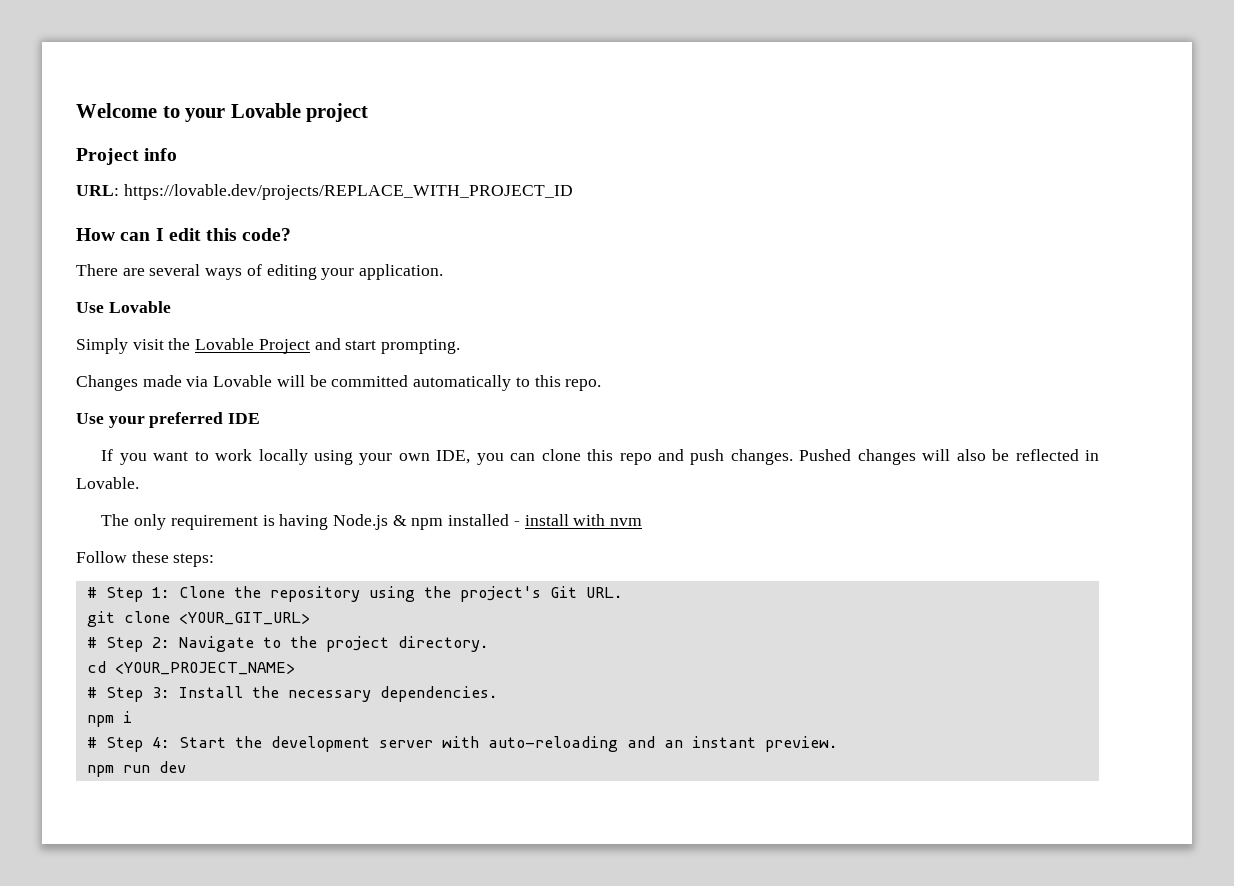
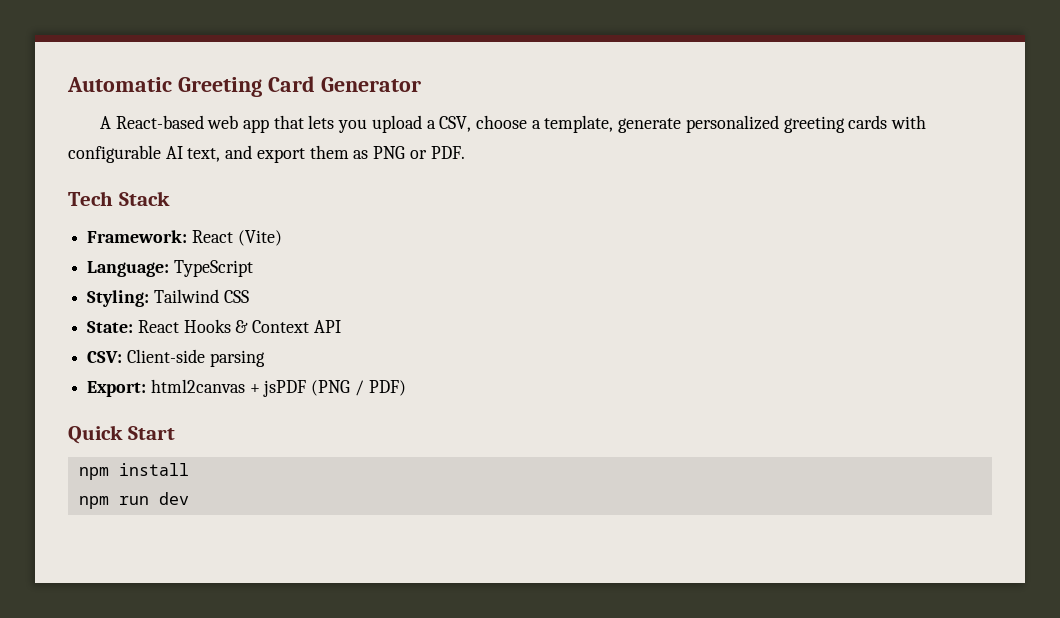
[76,103,369,122] [76,148,178,165] [76,184,573,200] [76,228,292,241] [76,264,444,280] [76,301,171,313] [76,338,461,354] [76,375,602,391] [76,412,261,428] [101,449,1099,465] [76,477,139,489] [101,514,643,530] [76,551,215,567] [86,586,623,602] [86,611,310,627] [86,636,489,652] [86,661,295,675] [86,686,498,702] [86,711,132,727] [86,736,838,752] Welcome to your Lovable project // Project info // URL: https://lovable.dev/projects/REPLACE_WITH_PROJECT_ID // How can I edit this code? // There are several ways of editing your application. // Use Lovable // Simply visit the Lovable Project and start prompting. // Changes made via Lovable will be committed automatically to this repo. // Use your preferred IDE // If you want to work locally using your own IDE, you can clone this repo and push changes. Pushed changes will also be reflected in Lovable. // The only requirement is having Node.js & npm installed - install with nvm // Follow these steps: // # Step 1: Clone the repository using the project's Git URL. // git clone <YOUR_GIT_URL> // # Step 2: Navigate to the project directory. // cd <YOUR_PROJECT_NAME> // # Step 3: Install the necessary dependencies. // npm i // # Step 4: Start the development server with auto-reloading and an instant preview. -> [67,76,421,97] [99,115,927,133] [68,145,465,163] [68,191,170,206] [87,230,282,246] [87,260,253,277] [87,289,249,307] [87,319,341,333] [87,349,265,367] [87,379,406,397] [68,425,175,444] [78,463,189,480] Automatic Greeting Card Generator // A React-based web app that lets you upload a CSV, choose a template, generate personalized greeting cards with configurable AI text, and export them as PNG or PDF. // Tech Stack // Framework: React (Vite) // Language: TypeScript // Styling: Tailwind CSS // State: React Hooks & Context API // CSV: Client-side parsing // Export: html2canvas + jsPDF (PNG / PDF) // Quick Start // npm install

